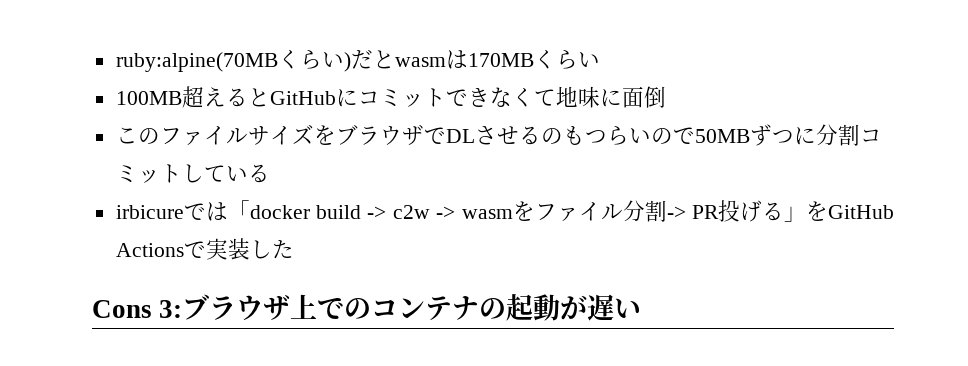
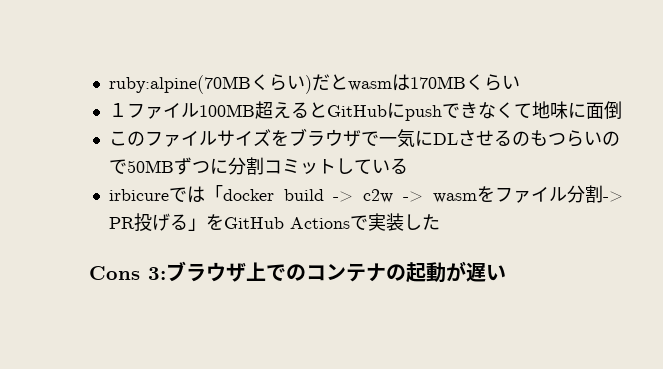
(600, 60) none -> [108,103,199,119] １ファイル
[357,88,446,107] コミット -> [404,105,442,121] push
(446, 135) none -> [378,129,433,148] 一気に

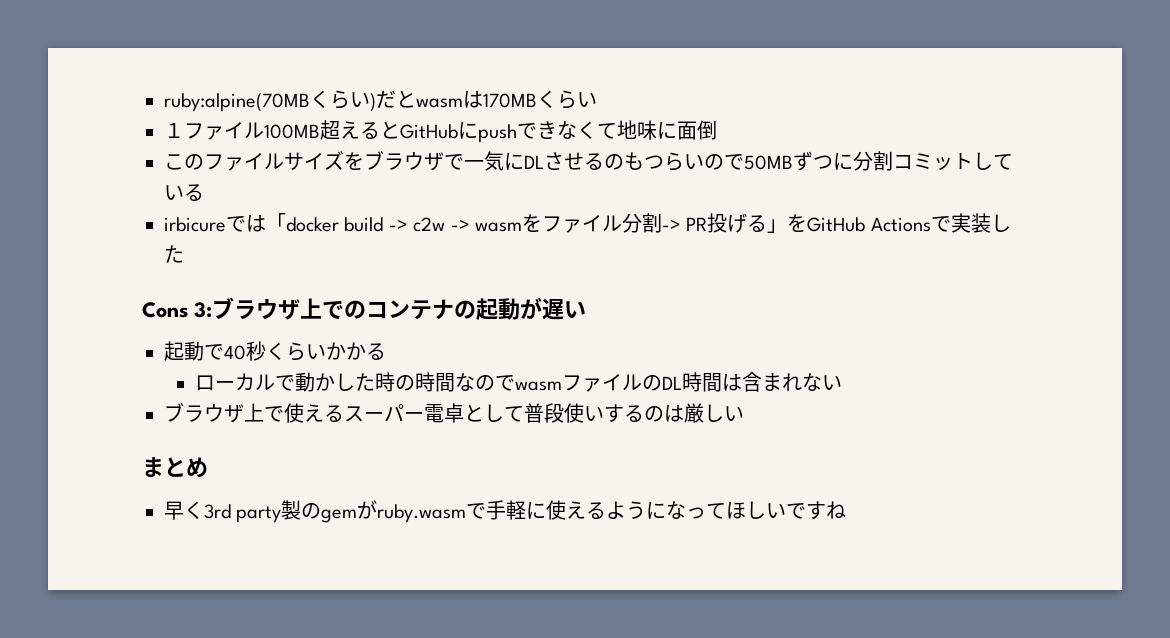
(506, 272) none -> [164,341,386,361] [194,372,842,392] [164,402,744,423] [142,457,208,478] [164,500,847,523] // 起動で40秒くらいかかる // ローカルで動かした時の時間なのでwasmファイルのDL時間は含まれない // ブラウザ上で使えるスーパー電卓として普段使いするのは厳しい // まとめ // 早く3rd party製のgemがruby.wasmで手軽に使えるようになってほしいですね

